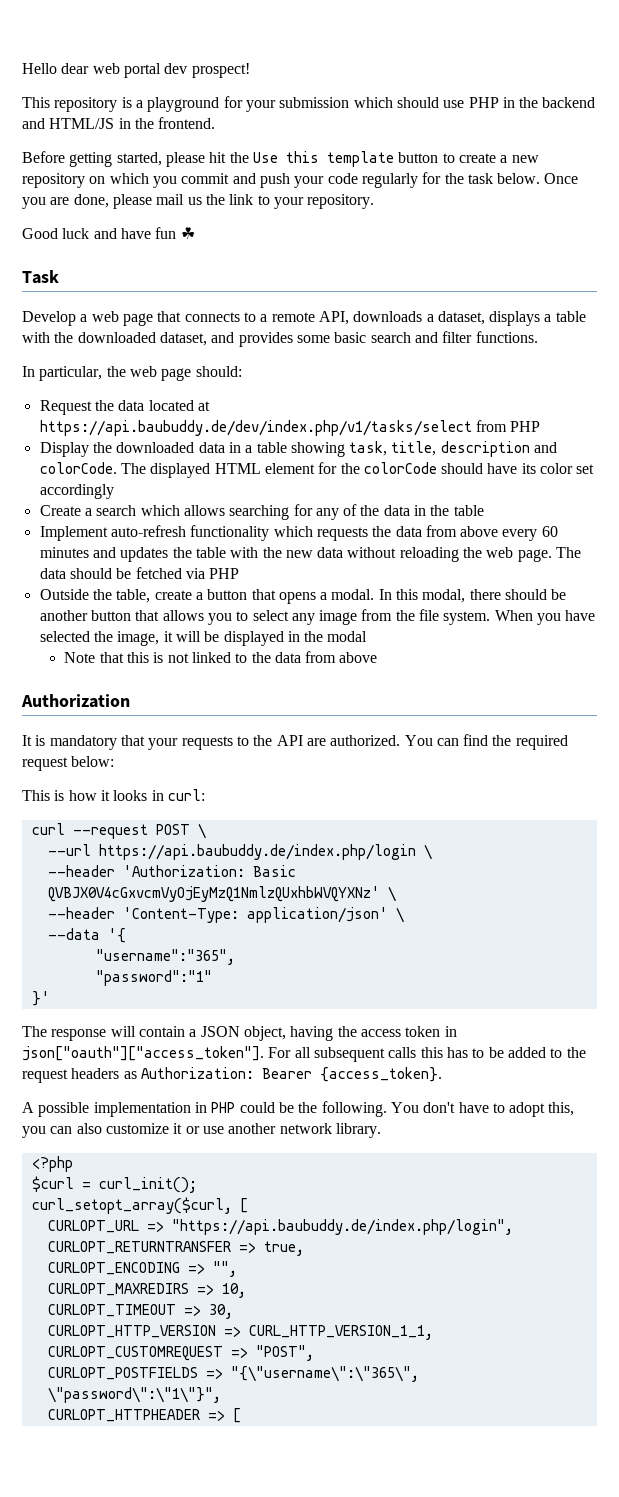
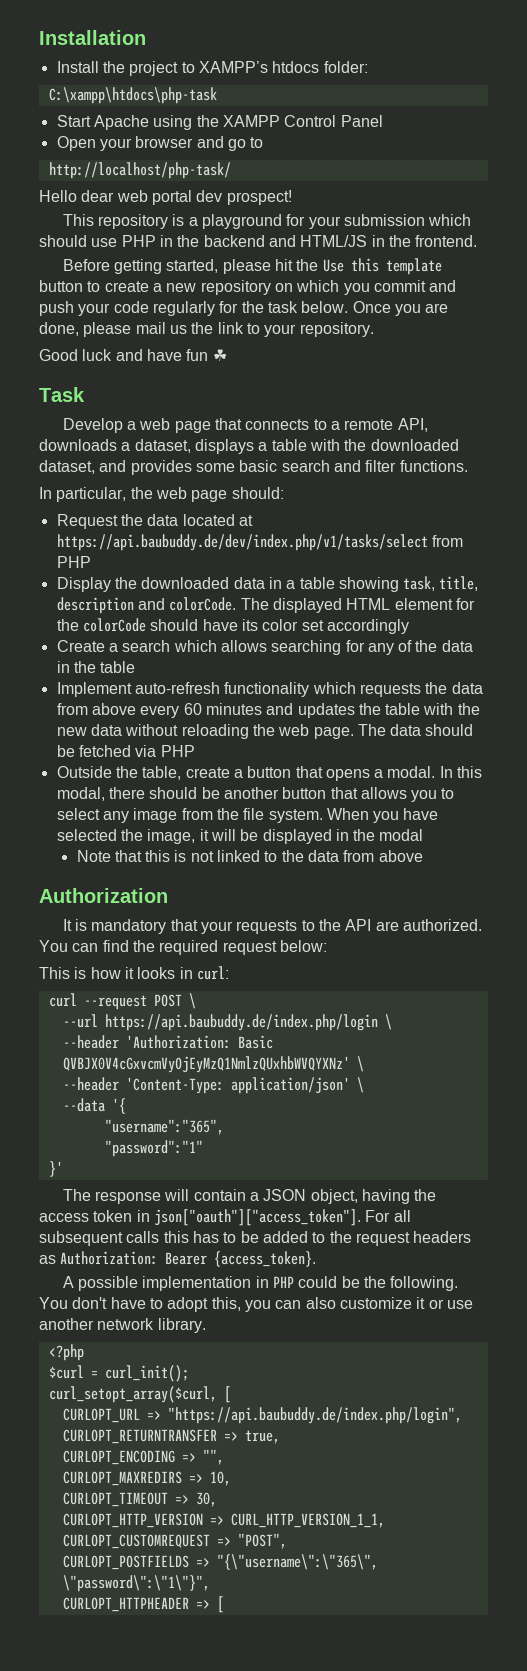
(22, 68) none -> [39,30,146,45] [56,61,368,76] [48,87,217,104] [56,115,383,130] [56,136,264,151] [48,162,231,179] Installation // Install the project to XAMPP’s htdocs folder: // C:\xampp\htdocs\php-task // Start Apache using the XAMPP Control Panel // Open your browser and go to // http://localhost/php-task/ //

